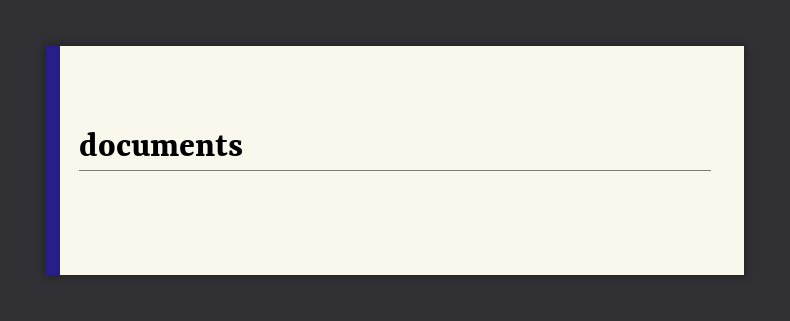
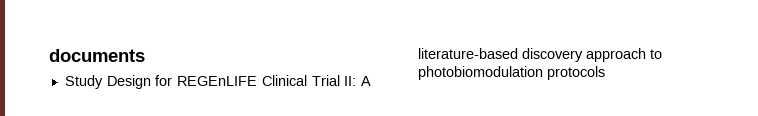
(243, 144) none -> [64,75,372,89] [417,48,662,62] [417,66,605,80] // Study Design for REGEnLIFE Clinical Trial II: A literature-based discovery approach to photobiomodulation protocols

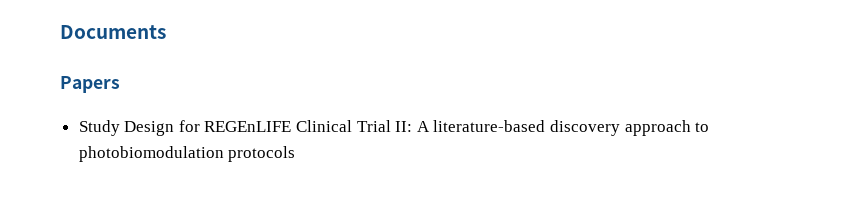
[49,49,145,62] documents -> [60,25,166,39] [60,76,120,93] Documents // Papers

